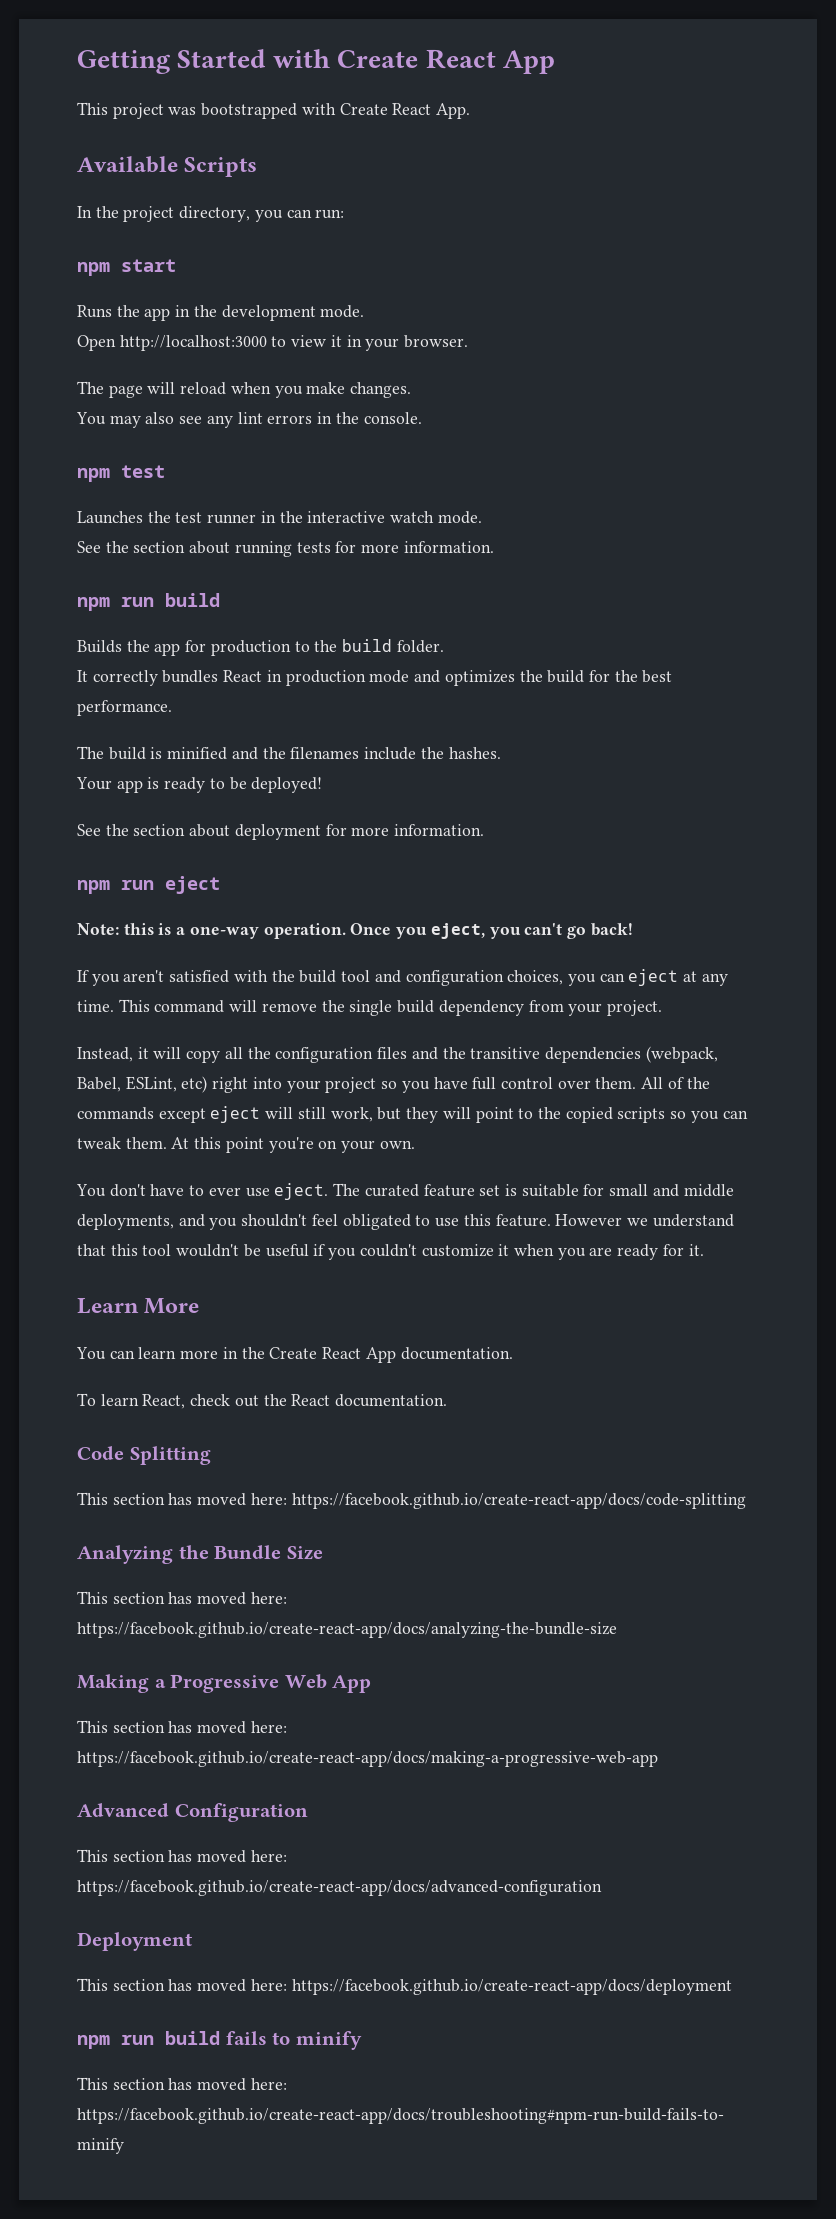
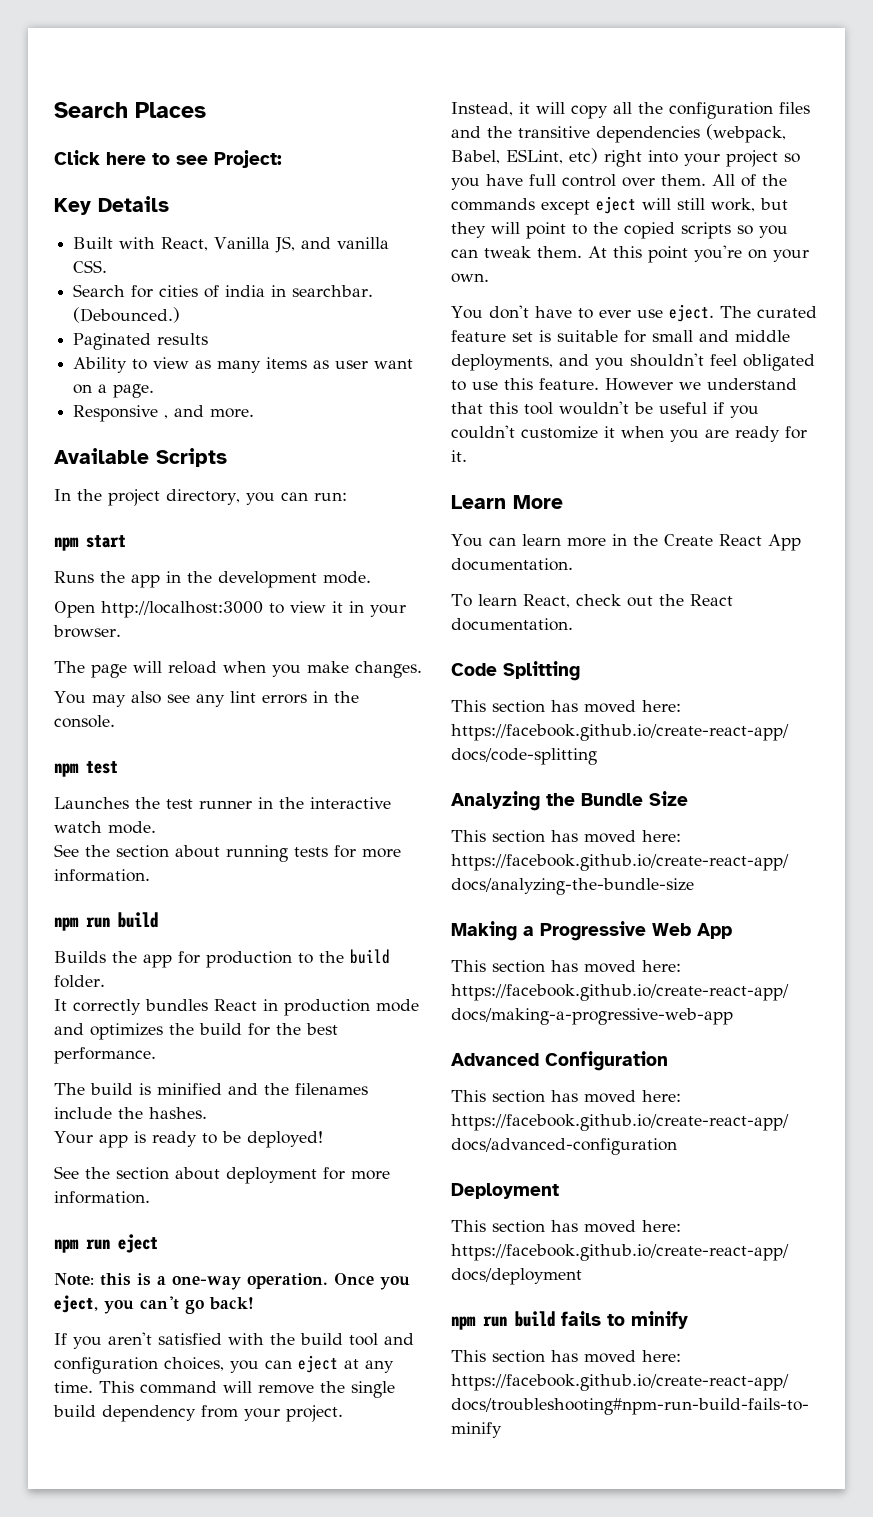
[77,49,556,74] [77,102,471,119] Getting Started with Create React App // This project was bootstrapped with Create React App. -> [54,102,206,118] [54,150,282,168] [54,196,169,215] [73,236,390,253] [73,260,108,273] [73,284,374,298] [73,307,181,323] [73,333,209,350] [73,357,414,373] [73,384,155,398] [73,405,255,422] Search Places // Click here to see Project: // Key Details // Built with React, Vanilla JS, and vanilla CSS. // Search for cities of india in searchbar. (Debounced.) // Paginated results // Ability to view as many items as user want on a page. // Responsive , and more.

